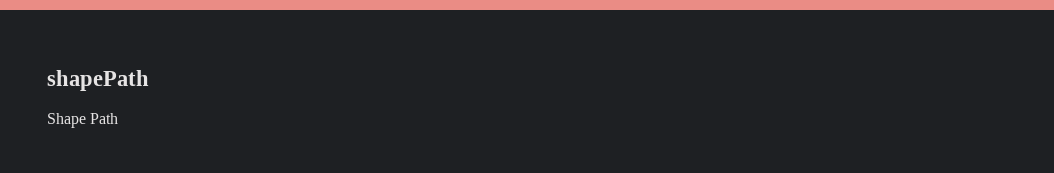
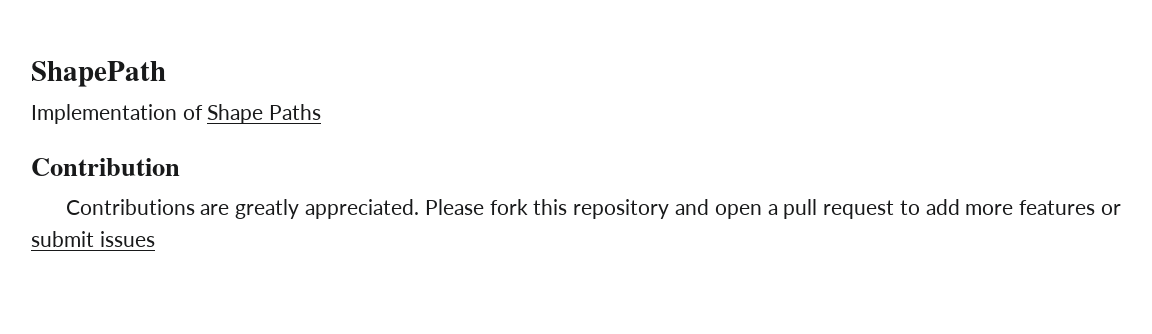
[47,70,149,91] [47,113,119,128] shapePath // Shape Path -> [31,61,166,87] [31,104,322,124] [31,158,180,176] [65,199,1121,219] [31,231,155,247] ShapePath // Implementation of Shape Paths // Contribution // Contributions are greatly appreciated. Please fork this repository and open a pull request to add more features or submit issues

